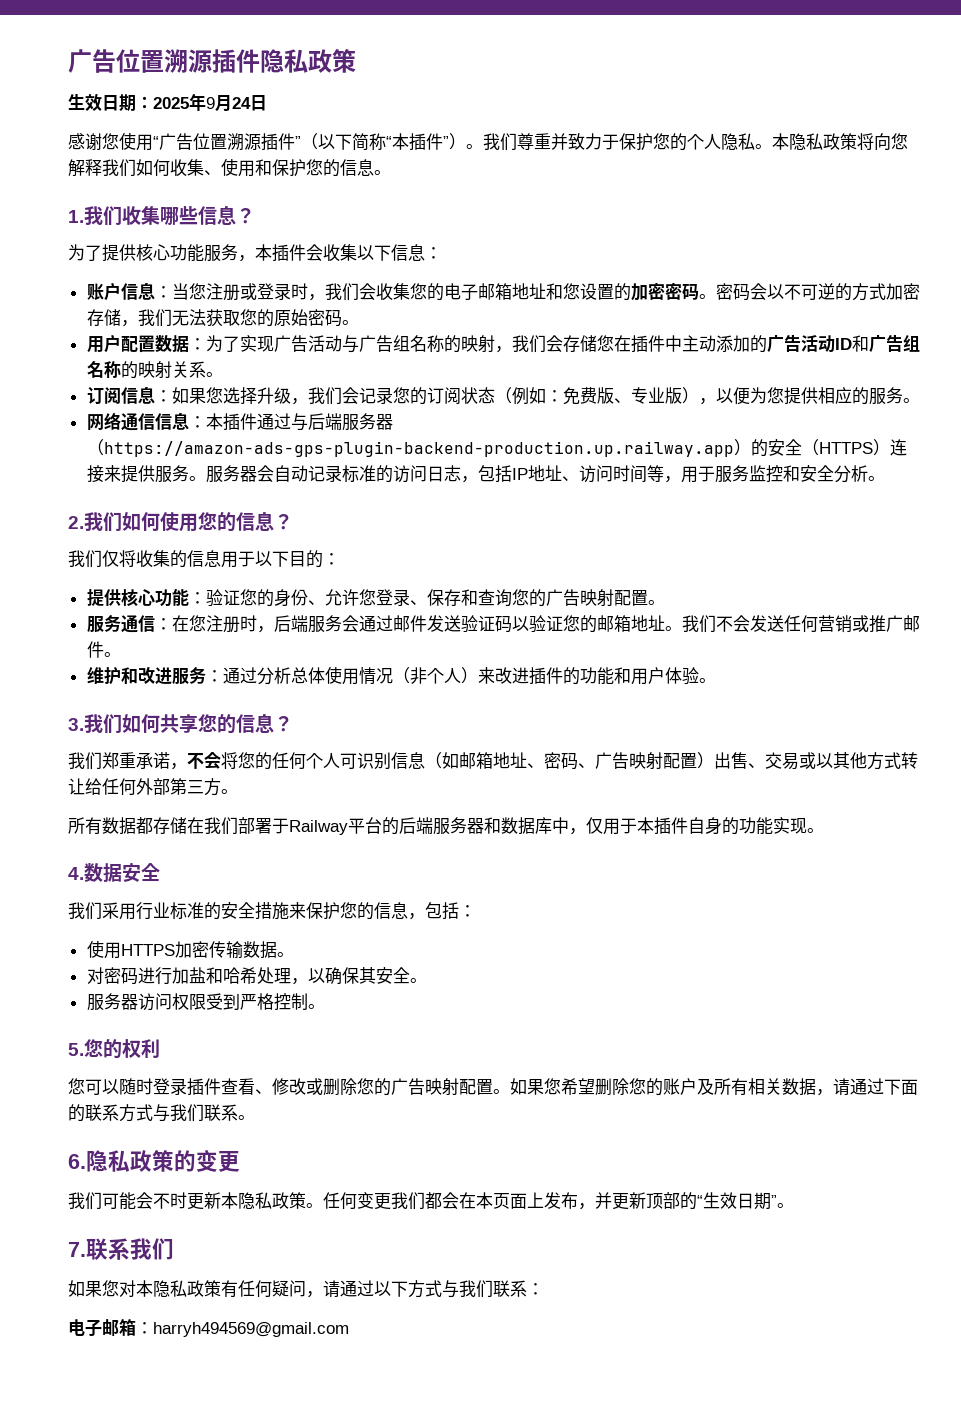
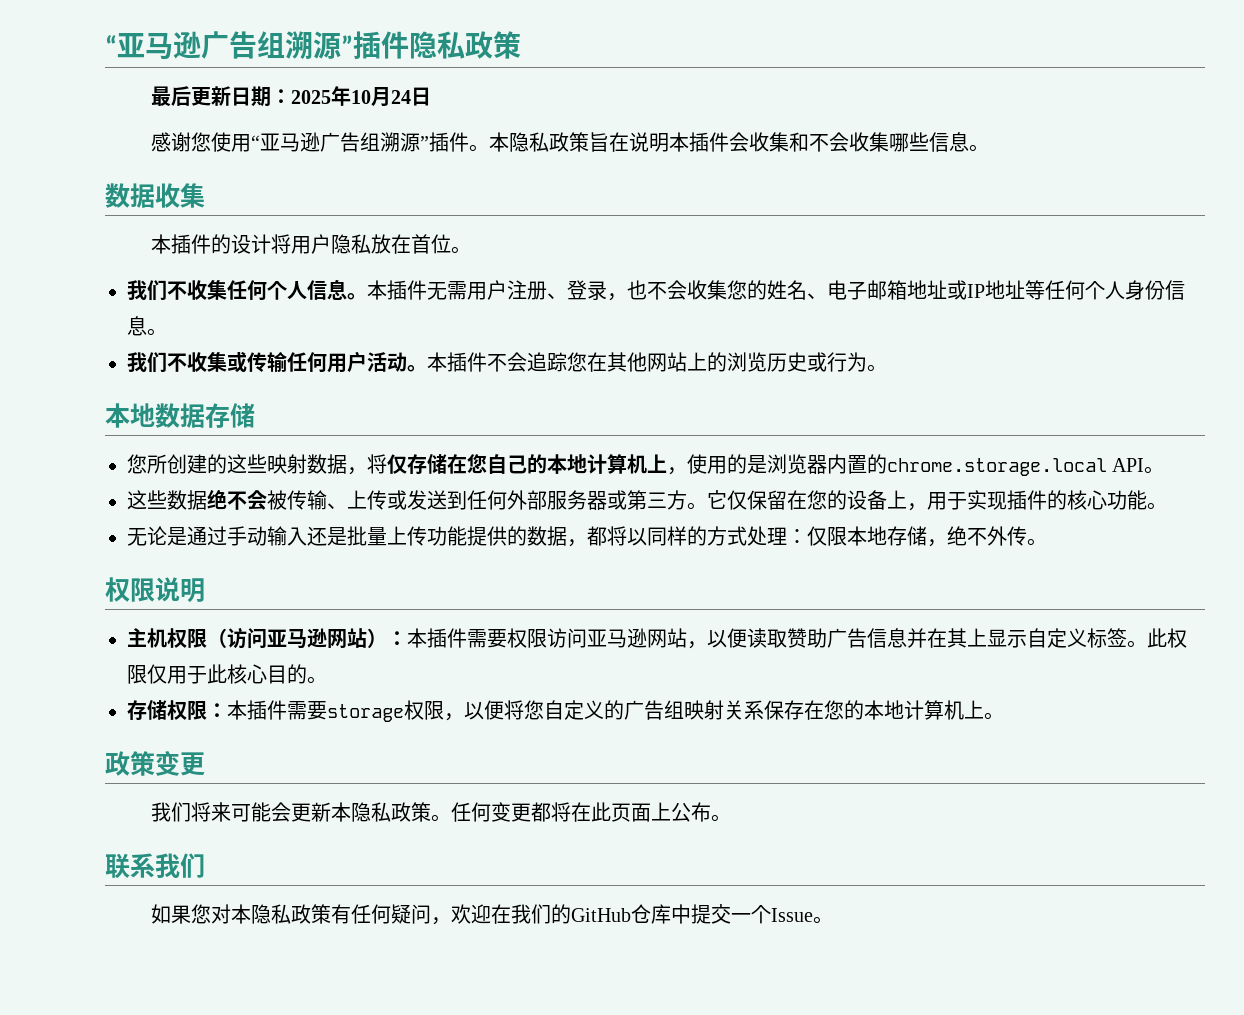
[68,49,212,73] 广告位置溯源 -> [105,31,353,60] “亚马逊广告组溯源”
[68,94,102,111] 生效 -> [150,86,231,106] 最后更新
[206,97,215,109] 9 -> [350,90,371,104] 10
[159,133,908,151] [68,158,391,177] [68,205,255,226] [68,244,442,262] [86,282,359,301] 广告位置溯源插件”（以下简称“本插件”）。我们尊重并致力于保护您的个人隐私。本隐私政策将向您解释我们如何收集、使用和保护您的信息。 // 1.我们收集哪些信息？ // 为了提供核心功能服务，本插件会收集以下信息： // 账户信息：当您注册或登录时，我们 -> [259,132,989,152] [105,183,205,208] [150,234,471,254] [127,279,667,301] 亚马逊广告组溯源”插件。本隐私政策旨在说明本插件会收集和不会收集哪些信息。 // 数据收集 // 本插件的设计将用户隐私放在首位。 // 我们不收集任何个人信息。本插件无需用户注册、登录，也不
(444, 292) none -> [767,280,827,300] 姓名、
[545,283,920,301] [86,309,359,327] [86,334,920,353] [86,361,223,379] [86,386,920,405] [86,412,393,431] [86,439,907,457] [86,465,885,483] [68,511,293,532] [68,550,340,568] [86,588,665,607] [86,615,920,633] [86,641,121,658] [86,666,716,685] [68,713,293,734] [68,752,918,770] [68,778,238,796] [68,817,824,835] [68,863,160,882] [68,902,476,920] [86,940,294,959] [86,967,427,985] [86,993,325,1011] [68,1039,160,1059] [68,1078,918,1096] [68,1104,255,1122] [68,1150,196,1172] 和您设置的加密密码。密码会以不可逆的方式加密存储，我们无法获取您的原始密码。 // 用户配置数据：为了实现广告活动与广告组名称的映射，我们会存储您在插件中主动添加的广告活动ID和广告组名称的映射关系。 // 订阅信息：如果您选择升级，我们会记录您的订阅状态（例如：免费版、专业版），以便为您提供相应的服务。 // 网络通信信息：本插件通过与后端服务器（https://amazon-ads-gps-plugin-backend-production.up.railway.app）的安全（HTTPS）连接来提供服务。服务器会自动记录标准的访问日志，包括IP地址、访问时间等，用于服务监控和安全分析。 // 2.我们如何使用您的信息？ // 我们仅将收集的信息用于以下目的： // 提供核心功能：验证您的身份、允许您登录、保存和查询您的广告映射配置。 // 服务通信：在您注册时，后端服务会通过邮件发送验证码以验证您的邮箱地址。我们不会发送任何营销或推广邮件。 // 维护和改进服务：通过分析总体使用情况（非个人）来改进插件的功能和用户体验。 // 3.我们如何共享您的信息？ // 我们郑重承诺，不会将您的任何个人可识别信息（如邮箱地址、密码、广告映射配置）出售、交易或以其他方式转让给任何外部第三方。 // 所有数据都存储在我们部署于Railway平台的后端服务器和数据库中，仅用于本插件自身的功能实现。 // 4.数据安全 // 我们采用行业标准的安全措施来保护您的信息，包括： // 使用HTTPS加密传输数据。 // 对密码进行加盐和哈希处理，以确保其安全。 // 服务器访问权限受到严格控制。 // 5.您的权利 // 您可以随时登录插件查看、修改或删除您的广告映射配置。如果您希望删除您的账户及所有相关数据，请通过下面的联系方式与我们联系。 // 6.隐私政策的 -> [947,280,1185,300] [127,316,167,336] [127,351,887,373] [105,403,255,428] [127,454,1165,476] [127,489,1167,511] [127,526,1047,547] [105,577,205,603] [127,628,1187,649] [127,664,327,684] [127,700,1004,722] [105,751,155,776] 或IP地址等任何个人身份信息。 // 我们不收集或传输任何用户活动。本插件不会追踪您在其他网站上的浏览历史或行为。 // 本地数据存储 // 您所创建的这些映射数据，将仅存储在您自己的本地计算机上，使用的是浏览器内置的chrome.storage.local API。 // 这些数据绝不会被传输、上传或发送到任何外部服务器或第三方。它仅保留在您的设备上，用于实现插件的核心功能。 // 无论是通过手动输入还是批量上传功能提供的数据，都将以同样的方式处理：仅限本地存储，绝不外传。 // 权限说明 // 主机权限（访问亚马逊网站）：本插件需要权限访问亚马逊网站，以便读取赞助广告信息并在其上显示自定义标签。此权限仅用于此核心目的。 // 存储权限：本插件需要storage权限，以便将您自定义的广告组映射关系保存在您的本地计算机上。 // 政策
[102,1192,187,1210] 可能会不时 -> [190,802,291,822] 将来可能会
[391,1192,794,1210] [68,1242,86,1257] 我们都会在本页面上发布，并更新顶部的“生效日期”。 // 7. -> [530,802,731,822] 都将在此页面上公布。 //
[323,1280,544,1298] [68,1319,349,1337] 请通过以下方式与我们联系： // 电子邮箱：harryh494569@gmail.com -> [450,904,833,924] 欢迎在我们的GitHub仓库中提交一个Issue。

